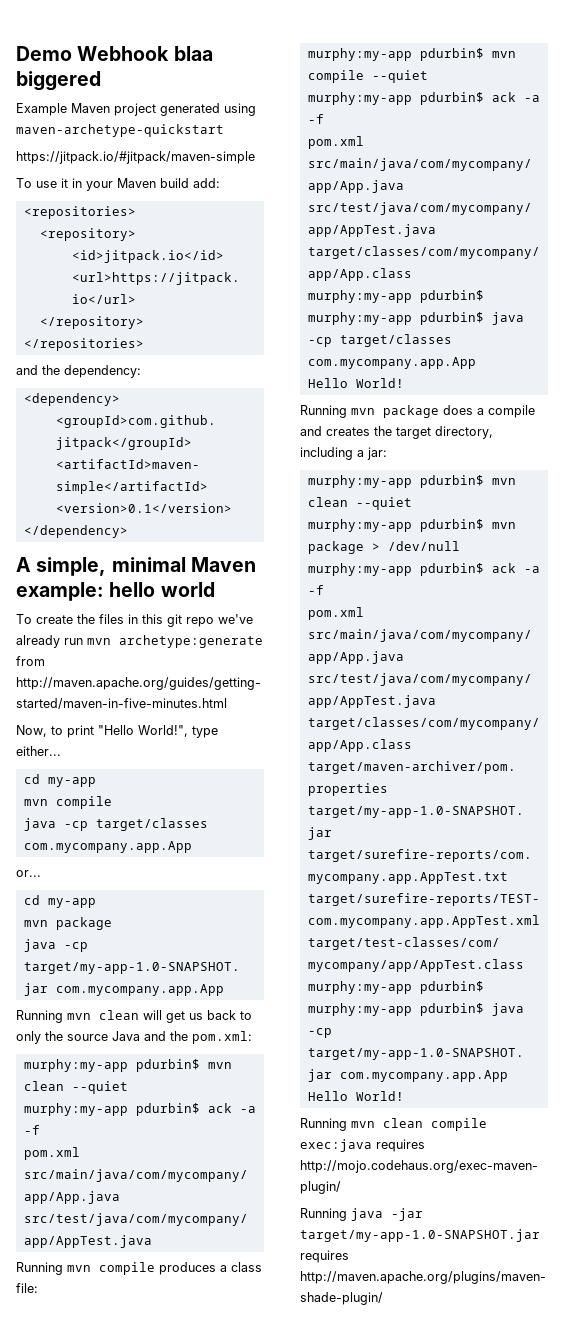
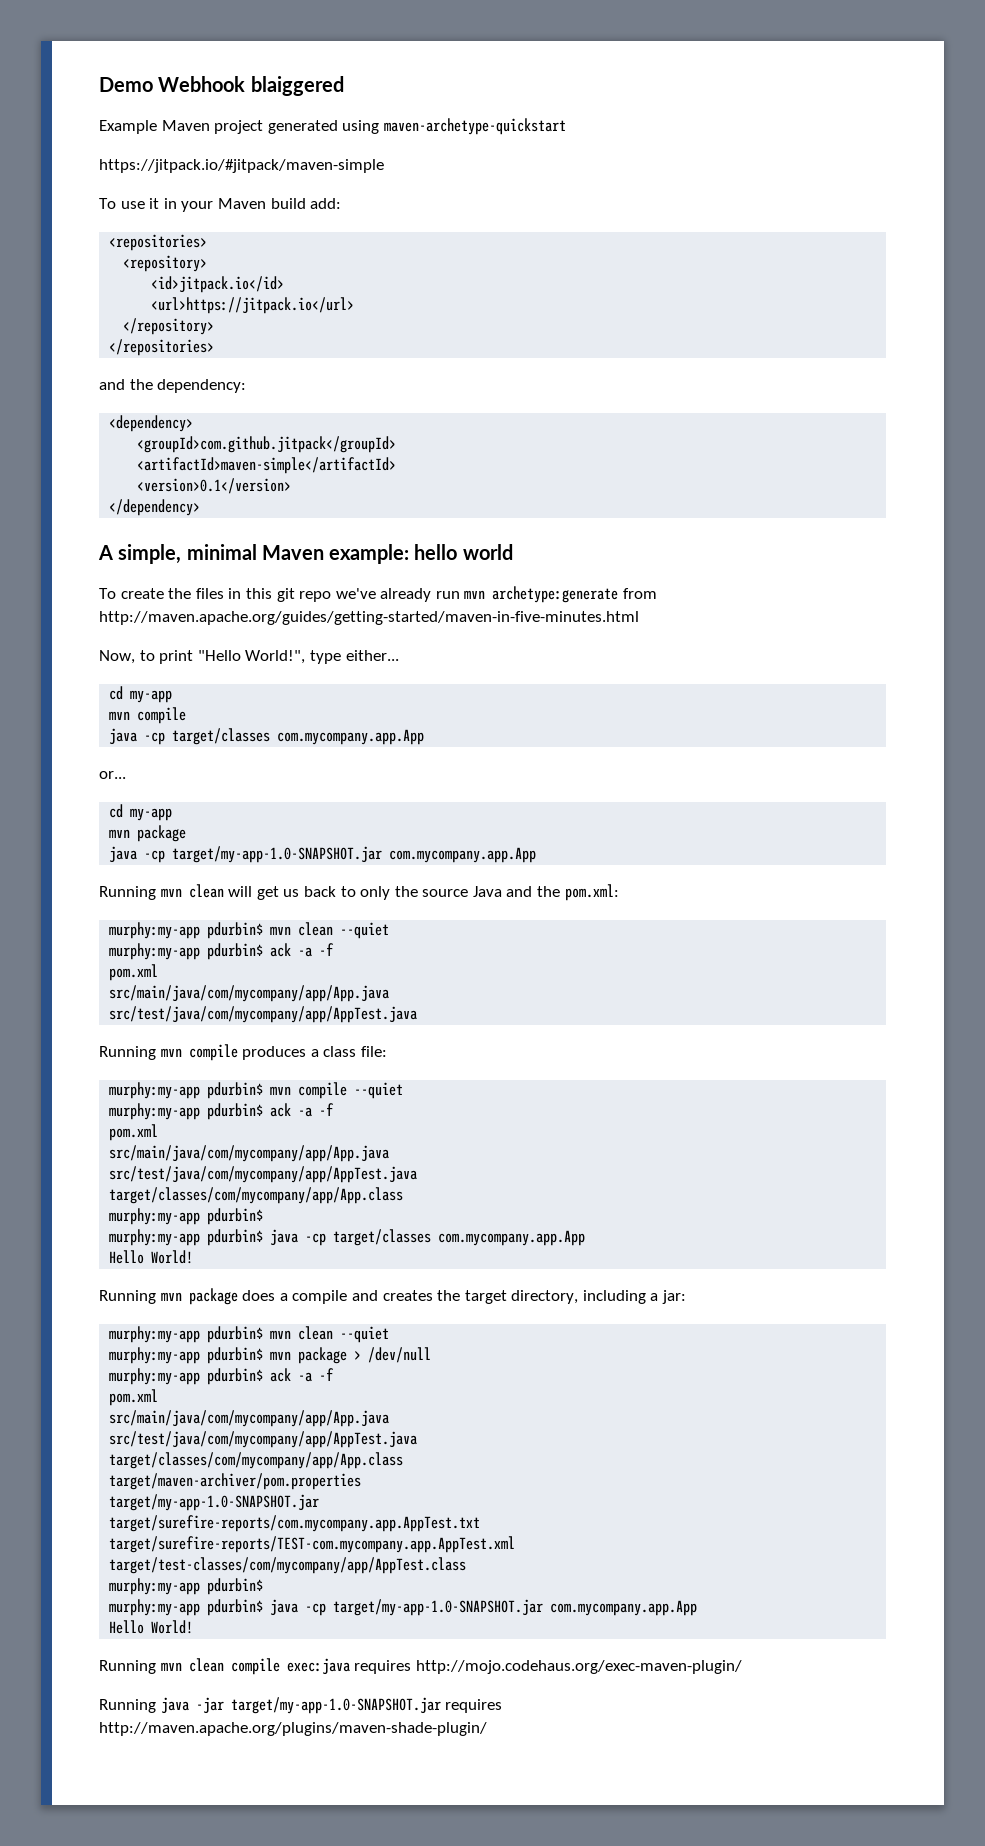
[173,46,213,61] [16,71,101,91] blaa biggered -> [250,76,344,96] blaiggered

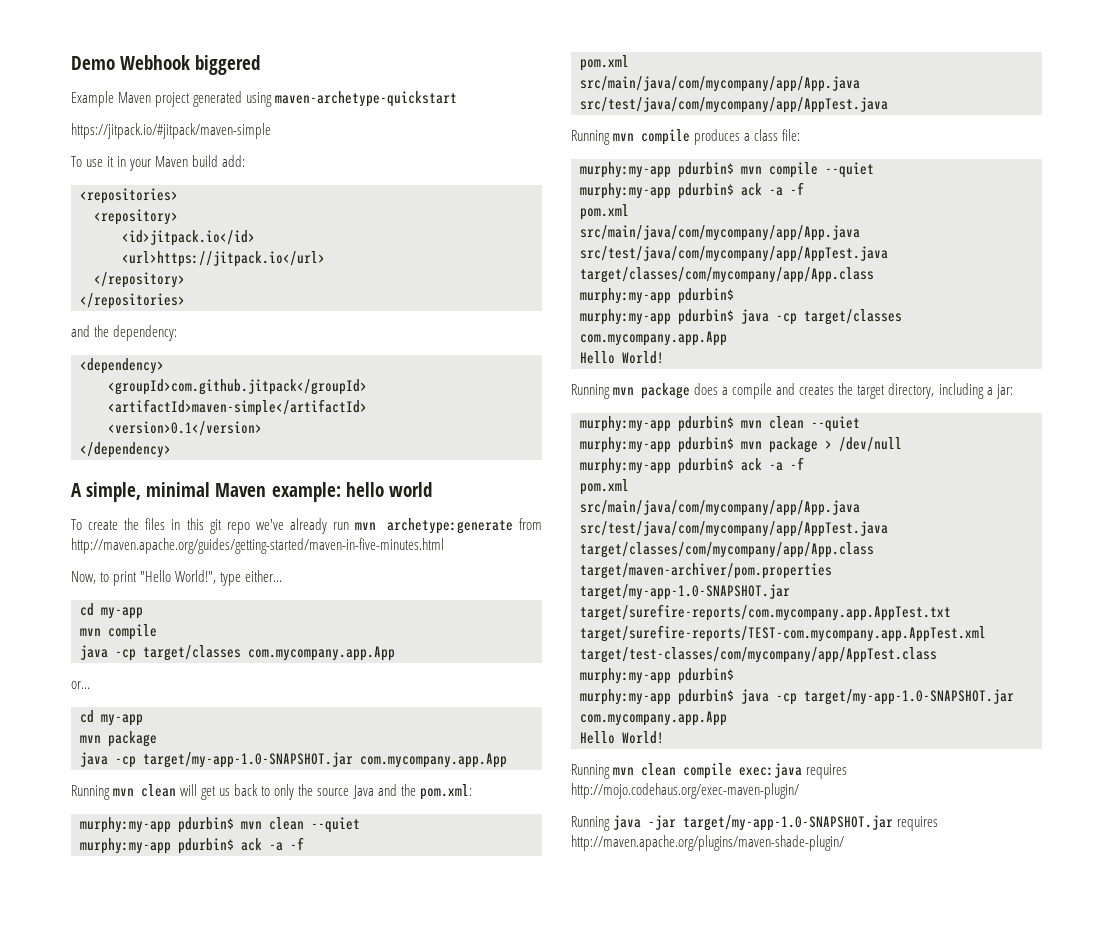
[250,76,344,96] blaiggered -> [195,55,261,75] biggered

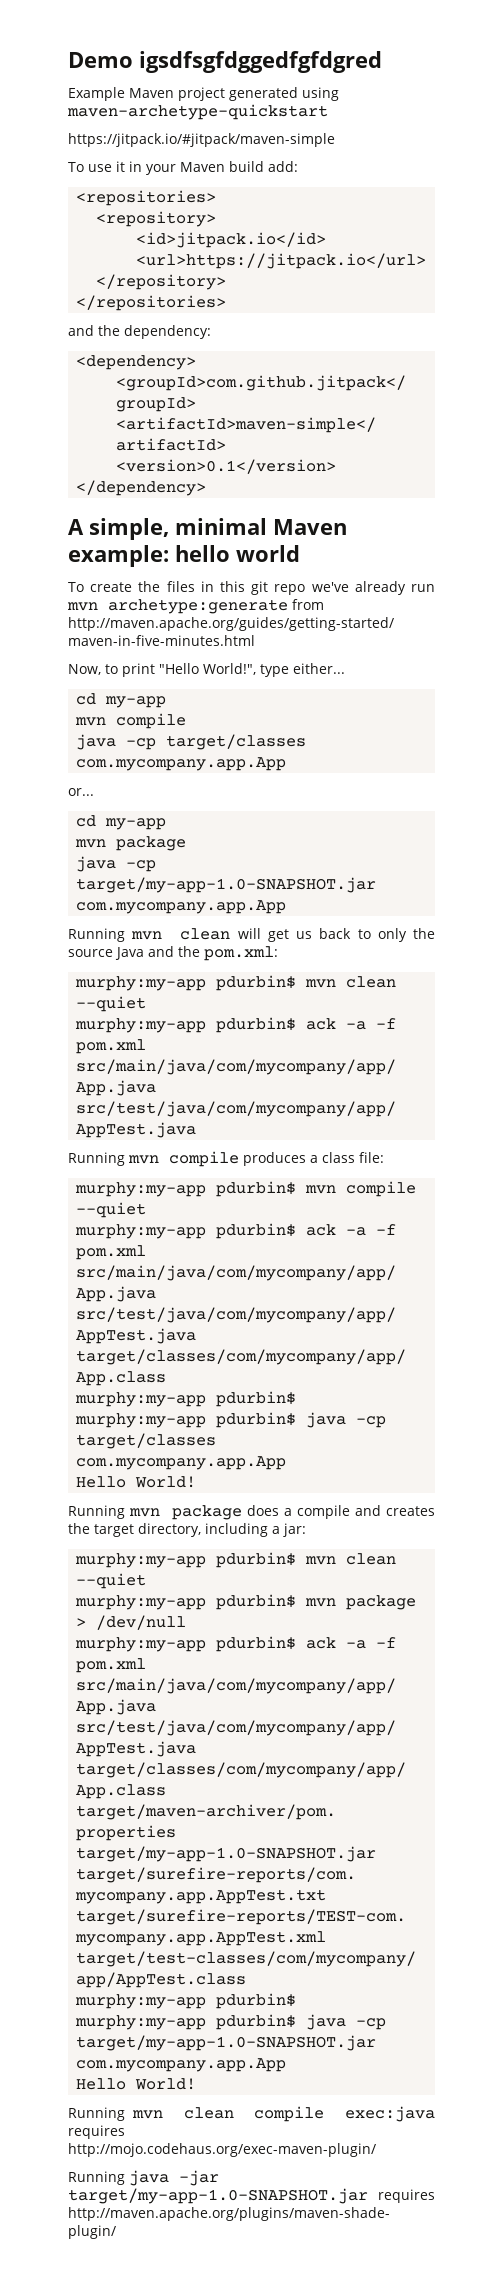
[120,55,261,75] Webhook biggered -> [139,51,382,73] igsdfsgfdggedfgfdgred

